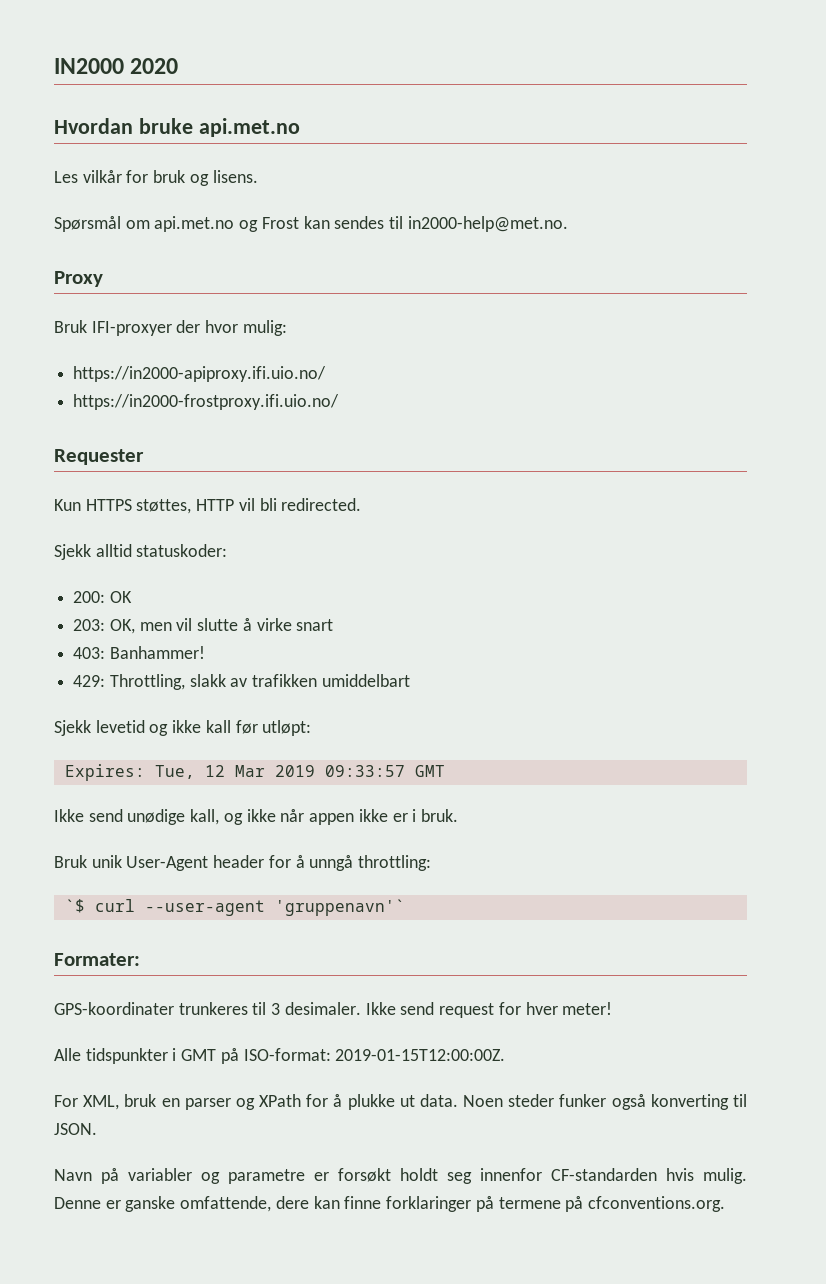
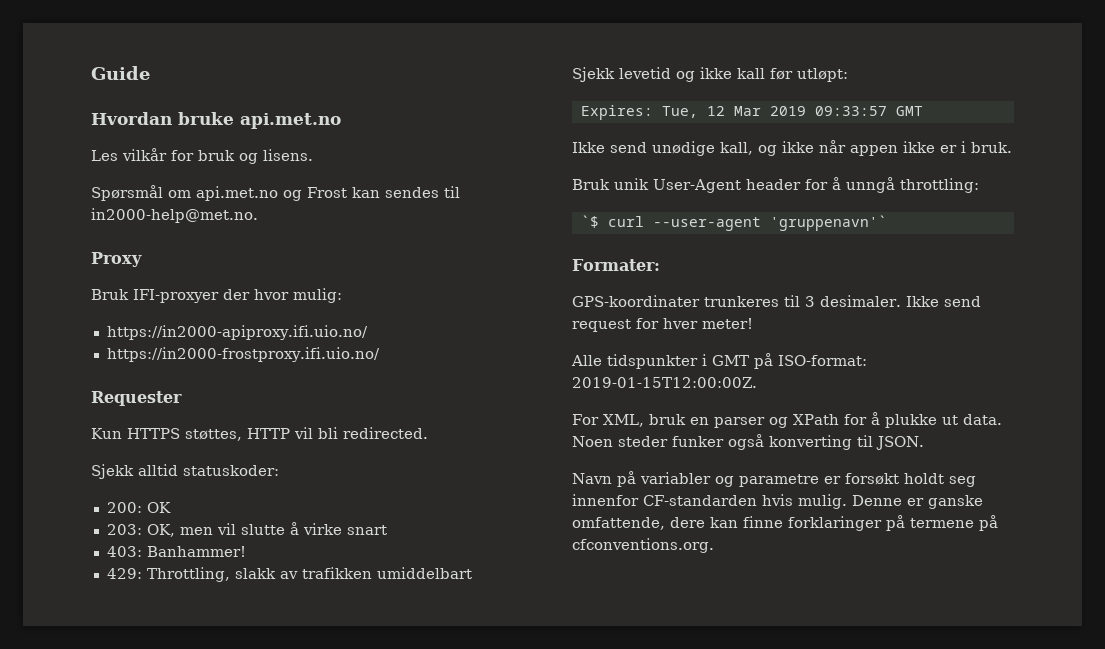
[54,58,179,74] IN2000 2020 -> [91,66,150,80] Guide

